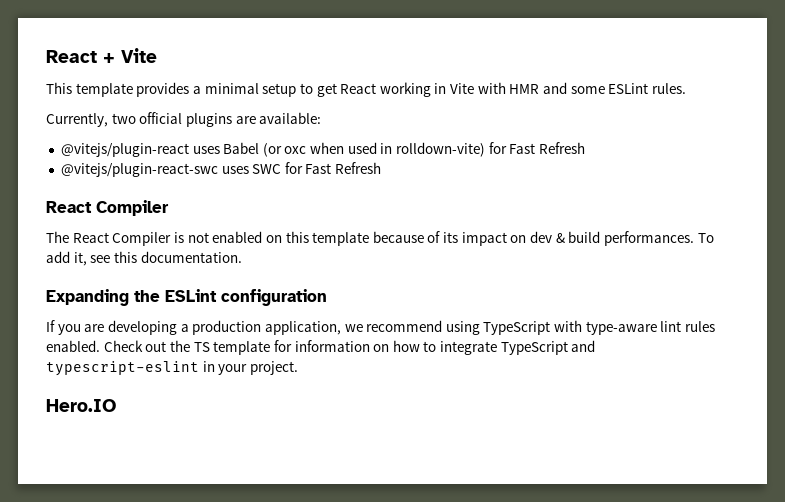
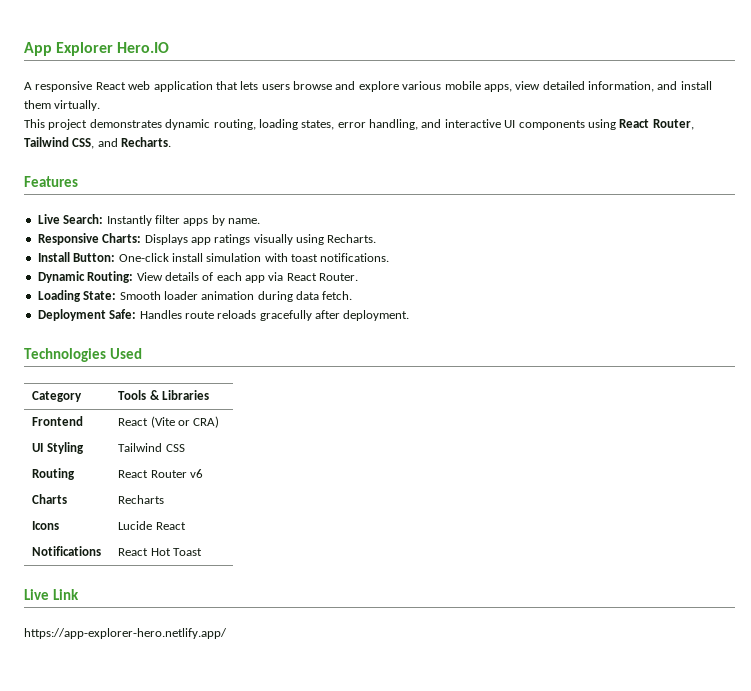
[46,48,157,63] [46,82,686,97] [46,112,322,127] [60,142,585,157] [60,162,382,177] [46,200,169,216] [46,231,714,246] [46,251,242,266] [46,289,327,306] [46,320,716,335] [46,340,596,355] [46,361,298,376] [46,399,117,412] React + Vite // This template provides a minimal setup to get React working in Vite with HMR and some ESLint rules. // Currently, two official plugins are available: // @vitejs/plugin-react uses Babel (or oxc when used in rolldown-vite) for Fast Refresh // @vitejs/plugin-react-swc uses SWC for Fast Refresh // React Compiler // The React Compiler is not enabled on this template because of its impact on dev & build performances. To add it, see this documentation. // Expanding the ESLint configuration // If you are developing a production application, we recommend using TypeScript with type-aware lint rules enabled. Check out the TS template for information on how to integrate TypeScript and typescript-eslint in your project. // Hero.IO -> [24,42,170,56] [24,81,712,92] [24,100,101,111] [24,119,694,130] [24,137,172,149] [24,176,78,187] [37,214,260,226] [37,233,377,245] [37,252,390,262] [37,271,359,283] [37,290,353,302] [37,309,410,321] [24,348,142,362] [32,391,83,402] [118,390,210,400] [32,416,84,426] [118,416,220,428] [32,442,84,454] [118,443,185,452] [32,468,76,480] [118,469,204,478] [32,494,68,504] [118,495,165,504] [32,521,60,530] [118,521,186,530] [32,546,102,556] [118,548,203,556] [24,589,79,600] [24,628,227,639] App Explorer Hero.IO // A responsive React web application that lets users browse and explore various mobile apps, view detailed information, and install them virtually. // This project demonstrates dynamic routing, loading states, error handling, and interactive UI components using React Router, Tailwind CSS, and Recharts. // Features // Live Search: Instantly filter apps by name. // Responsive Charts: Displays app ratings visually using Recharts. // Install Button: One-click install simulation with toast notifications. // Dynamic Routing: View details of each app via React Router. // Loading State: Smooth loader animation during data fetch. // Deployment Safe: Handles route reloads gracefully after deployment. // Technologies Used // Category | Tools & Libraries // Frontend | React (Vite or CRA) // UI Styling | Tailwind CSS // Routing | React Router v6 // Charts | Recharts // Icons | Lucide React // Notifications | React Hot Toast // Live Link // https://app-explorer-hero.netlify.app/

